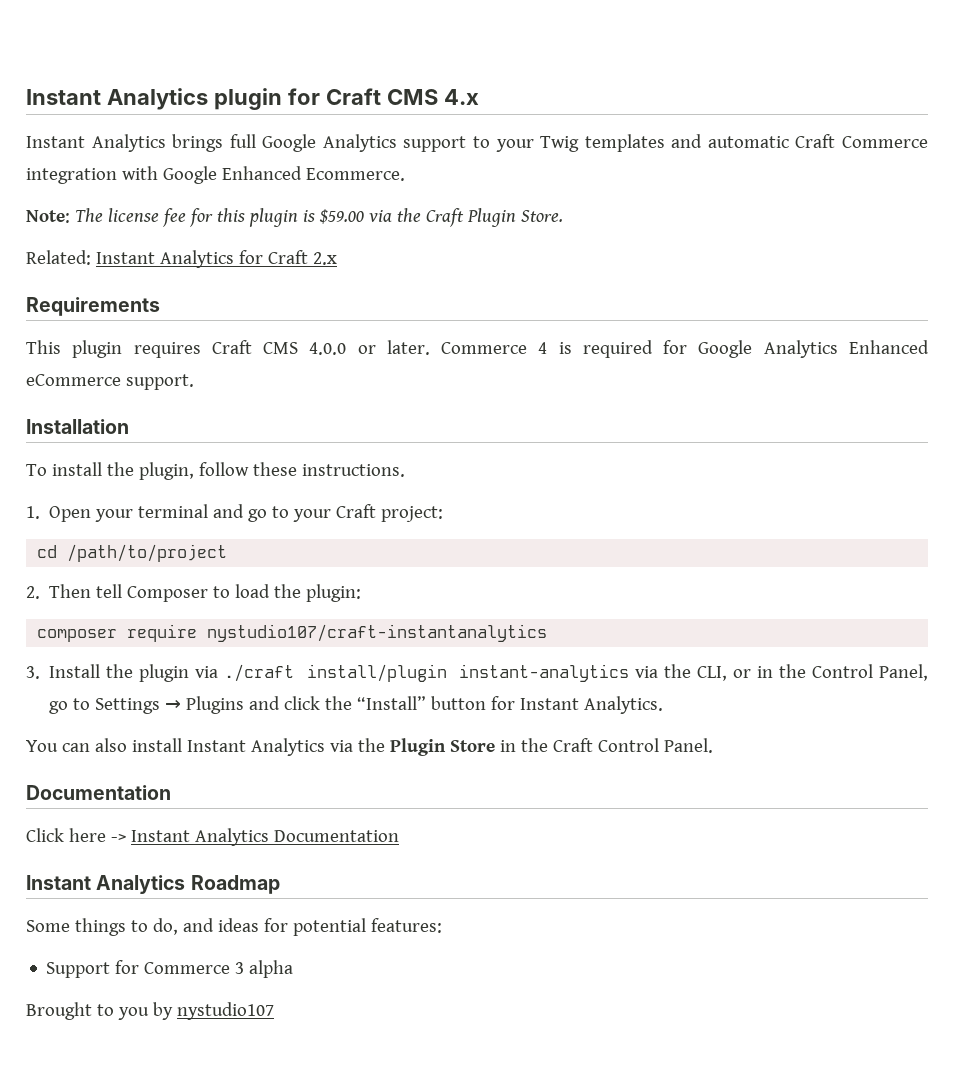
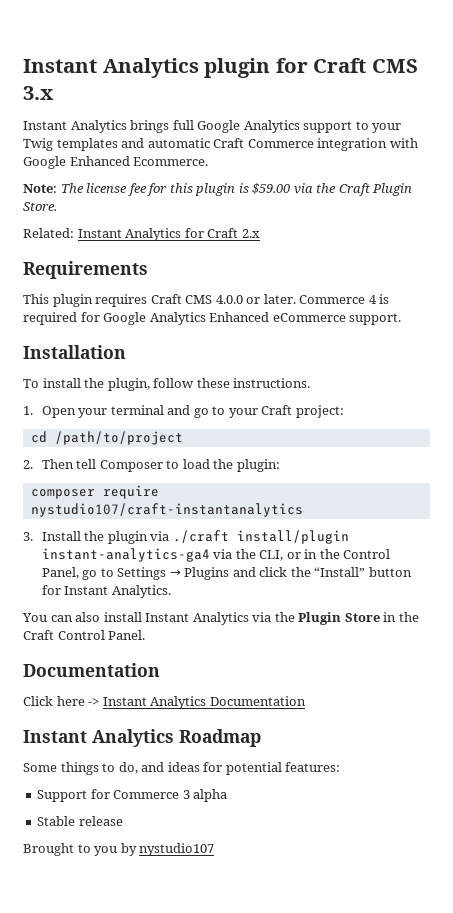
[443,89,479,105] 4.x -> [23,86,54,100] 3.x
[458,664,629,682] instant-analytics -> [41,548,210,562] instant-analytics-ga4
(294, 969) none -> [37,816,123,826] // Stable release

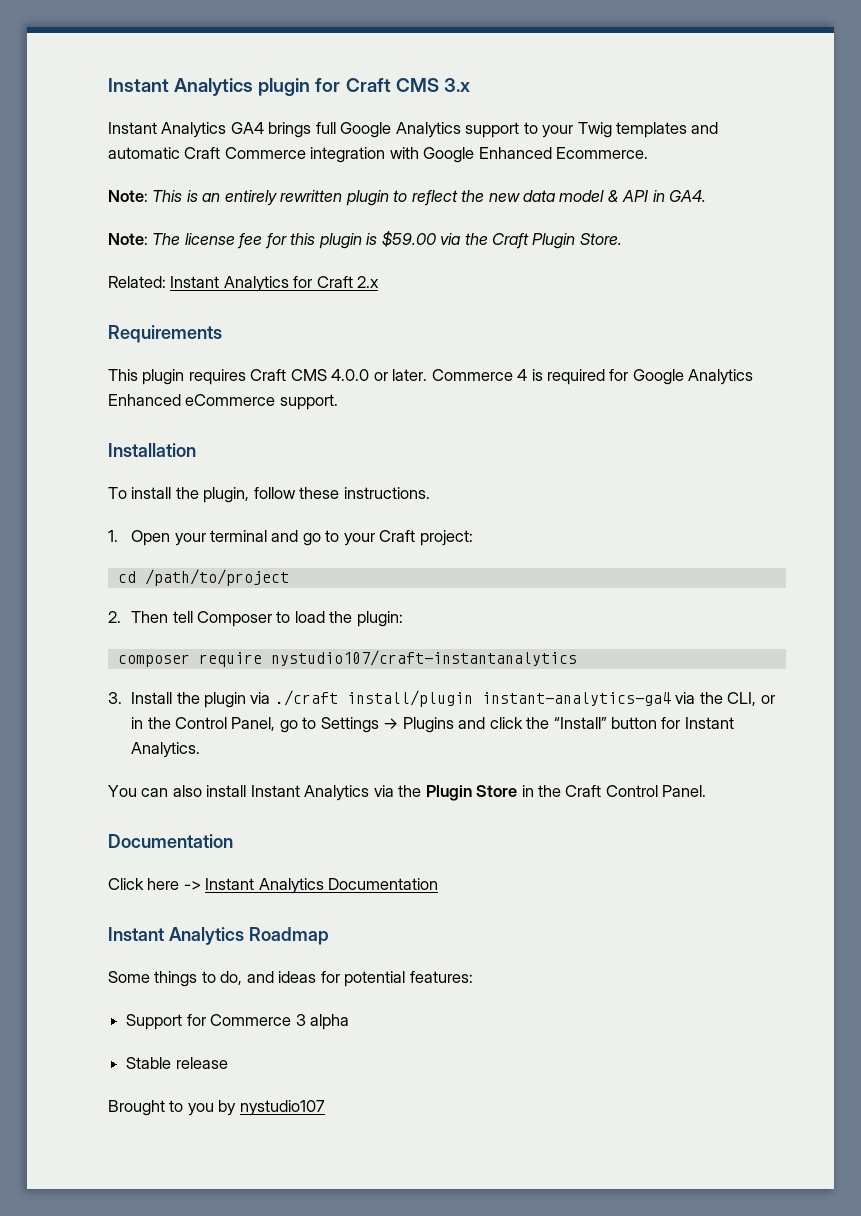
(127, 126) none -> [230,122,264,134] GA4
(209, 161) none -> [108,190,707,206] // Note: This is an entirely rewritten plugin to reflect the new data model & API in GA4.

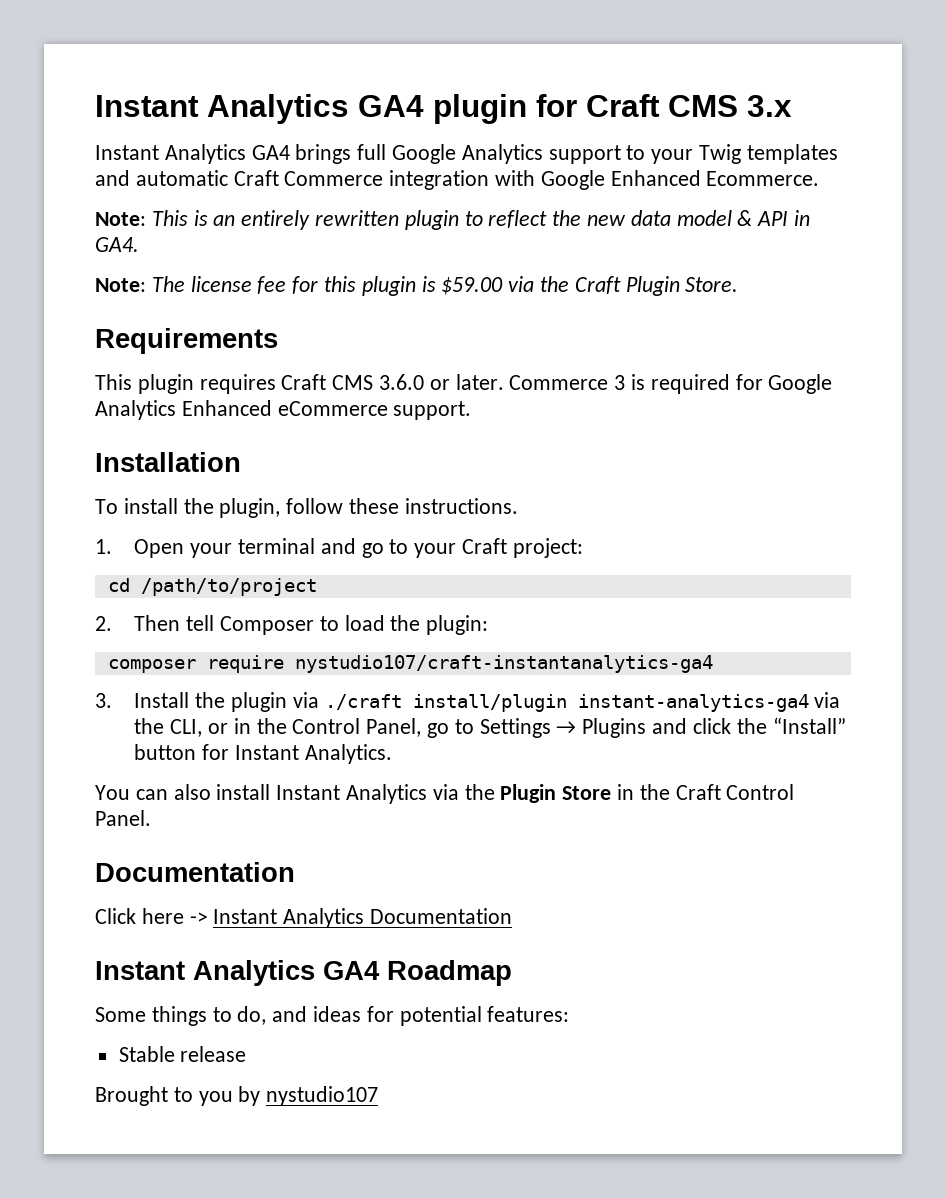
[108,78,254,96] Instant Analytics -> [95,94,424,124] Instant Analytics GA4
[108,276,380,292] // Related: Instant Analytics for Craft 2.x -> (739, 284) none
[331,369,370,381] 4.0.0 -> [379,374,425,390] 3.6.0
[517,369,528,381] 4 -> [614,375,626,390] 3
[270,650,577,666] nystudio107/craft-instantanalytics -> [294,655,713,673] nystudio107/craft-instantanalytics-ga4
(244, 936) none -> [323,961,380,980] GA4
[126,1014,349,1030] // Support for Commerce 3 alpha -> (570, 1014) none

